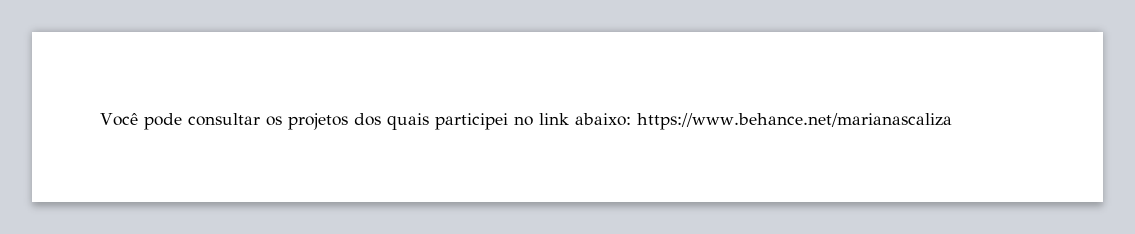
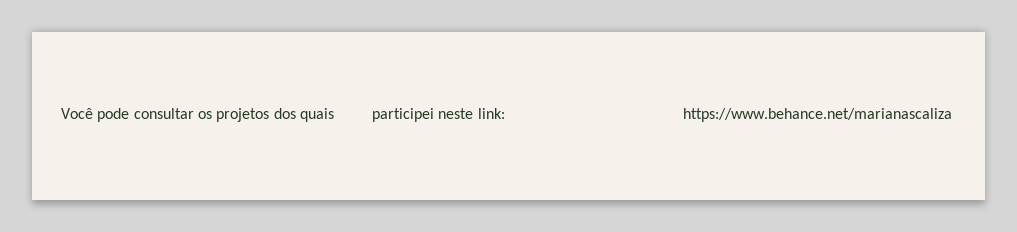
[513,113,631,126] no link abaixo: -> [438,108,505,119] neste link:

